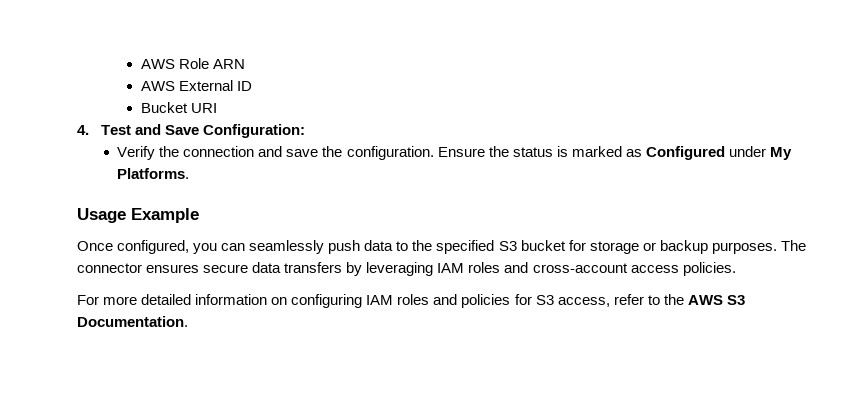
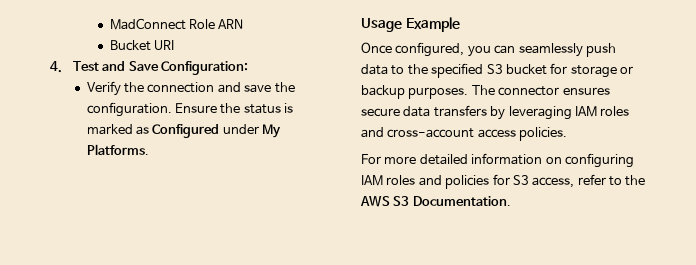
[140,59,175,69] AWS -> [109,18,186,30] MadConnect
[140,80,253,91] // AWS External ID -> (244, 24) none

